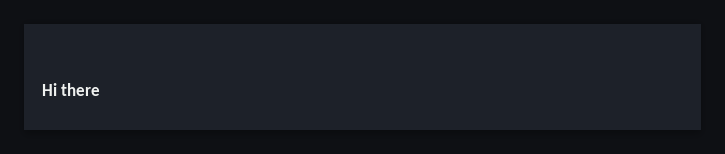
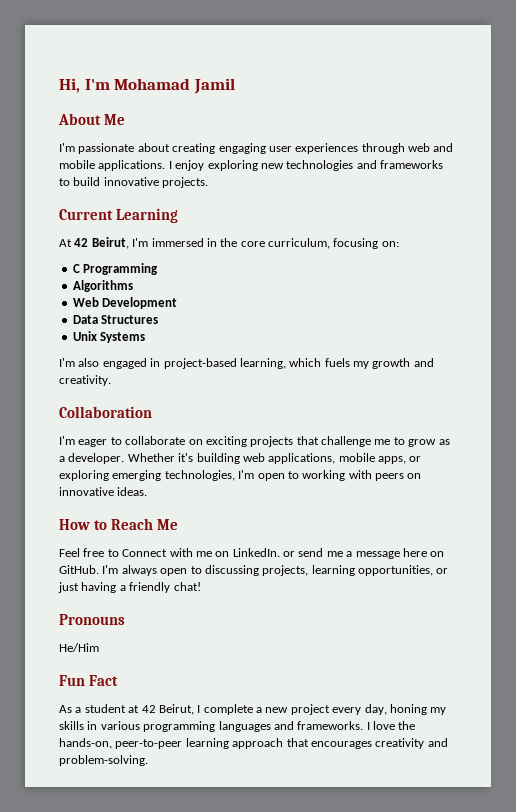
[42,83,101,96] Hi there -> [59,78,235,94] [58,113,126,125] [59,143,454,154] [59,160,443,171] [59,177,209,188] [59,208,179,223] [59,237,399,249] [72,263,159,275] [72,280,133,292] [72,297,178,309] [72,315,159,324] [72,331,146,343] [59,358,434,369] [59,375,111,386] [59,406,152,418] [59,436,450,447] [59,453,422,464] [59,470,422,481] [59,487,148,496] [59,518,179,530] [59,548,445,559] [59,565,449,576] [58,582,201,593] [59,614,125,625] [59,643,99,652] [59,675,119,686] [59,704,447,715] [59,721,416,732] [59,738,448,749] [59,755,148,766] Hi, I'm Mohamad Jamil // About Me // I'm passionate about creating engaging user experiences through web and mobile applications. I enjoy exploring new technologies and frameworks to build innovative projects. // Current Learning // At 42 Beirut, I'm immersed in the core curriculum, focusing on: // C Programming // Algorithms // Web Development // Data Structures // Unix Systems // I'm also engaged in project-based learning, which fuels my growth and creativity. // Collaboration // I'm eager to collaborate on exciting projects that challenge me to grow as a developer. Whether it's building web applications, mobile apps, or exploring emerging technologies, I'm open to working with peers on innovative ideas. // How to Reach Me // Feel free to Connect with me on LinkedIn. or send me a message here on GitHub. I'm always open to discussing projects, learning opportunities, or just having a friendly chat! // Pronouns // He/Him // Fun Fact // As a student at 42 Beirut, I complete a new project every day, honing my skills in various programming languages and frameworks. I love the hands-on, peer-to-peer learning approach that encourages creativity and problem-solving.

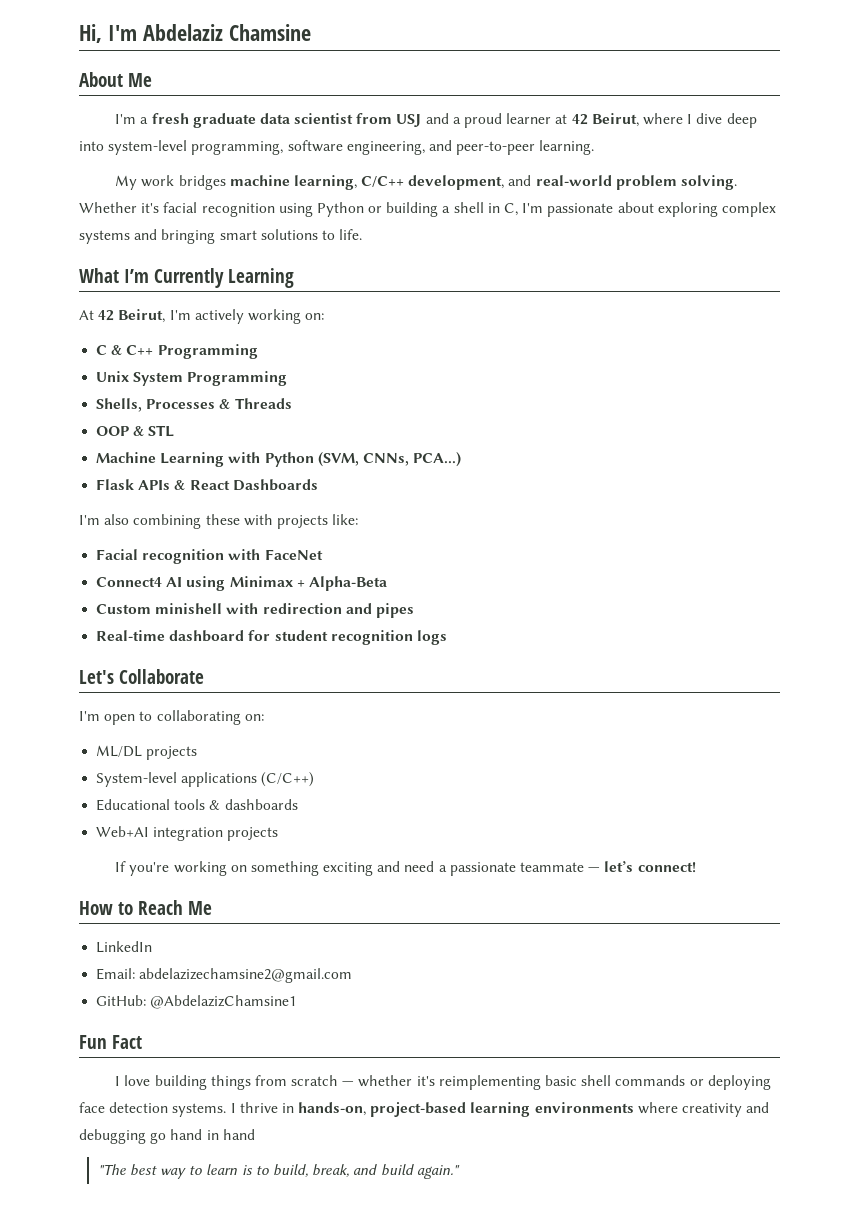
[114,78,235,94] Mohamad Jamil -> [142,24,311,41] Abdelaziz Chamsine
[78,143,454,154] [59,160,443,171] [59,177,209,188] [59,209,113,220] passionate about creating engaging user experiences through web and mobile applications. I enjoy exploring new technologies and frameworks to build innovative projects. // Current -> [140,113,757,128] [79,140,595,155] [115,175,738,190] [79,202,776,217] [79,229,363,244] [79,268,225,288] a fresh graduate data scientist from USJ and a proud learner at 42 Beirut, where I dive deep into system-level programming, software engineering, and peer-to-peer learning. // My work bridges machine learning, C/C++ development, and real-world problem solving. Whether it's facial recognition using Python or building a shell in C, I'm passionate about exploring complex systems and bringing smart solutions to life. // What I’m Currently
[151,238,379,249] immersed in the core curriculum, focusing -> [194,309,301,324] actively working
[83,263,159,275] [72,280,133,292] [72,297,178,309] [72,315,159,324] [72,331,146,343] [59,358,434,369] [59,375,111,386] [59,406,152,418] [59,436,450,447] [59,453,422,464] [59,470,422,481] [59,487,148,496] [59,518,179,530] [59,548,445,559] [59,565,449,576] [58,582,201,593] [59,614,125,625] [59,643,99,652] [59,675,119,686] [59,704,447,715] [59,721,416,732] [59,738,448,749] [59,755,148,766] Programming // Algorithms // Web Development // Data Structures // Unix Systems // I'm also engaged in project-based learning, which fuels my growth and creativity. // Collaboration // I'm eager to collaborate on exciting projects that challenge me to grow as a developer. Whether it's building web applications, mobile apps, or exploring emerging technologies, I'm open to working with peers on innovative ideas. // How to Reach Me // Feel free to Connect with me on LinkedIn. or send me a message here on GitHub. I'm always open to discussing projects, learning opportunities, or just having a friendly chat! // Pronouns // He/Him // Fun Fact // As a student at 42 Beirut, I complete a new project every day, honing my skills in various programming languages and frameworks. I love the hands-on, peer-to-peer learning approach that encourages creativity and problem-solving. -> [111,344,258,359] [96,371,288,386] [96,398,292,412] [96,425,175,437] [96,452,462,467] [96,479,318,491] [79,514,359,529] [96,549,323,564] [96,576,387,591] [96,603,414,618] [96,630,447,645] [79,669,205,684] [79,710,264,725] [96,745,198,760] [96,772,315,787] [96,799,298,811] [96,826,279,841] [115,860,696,876] [79,900,213,915] [96,941,153,953] [96,968,353,983] [96,995,297,1009] [79,1035,143,1049] [115,1075,771,1090] [79,1102,770,1117] [79,1129,255,1144] [97,1164,460,1179] & C++ Programming // Unix System Programming // Shells, Processes & Threads // OOP & STL // Machine Learning with Python (SVM, CNNs, PCA...) // Flask APIs & React Dashboards // I'm also combining these with projects like: // Facial recognition with FaceNet // Connect4 AI using Minimax + Alpha-Beta // Custom minishell with redirection and pipes // Real-time dashboard for student recognition logs // Let's Collaborate // I'm open to collaborating on: // ML/DL projects // System-level applications (C/C++) // Educational tools & dashboards // Web+AI integration projects // If you're working on something exciting and need a passionate teammate — let’s connect! // How to Reach Me // LinkedIn // Email: abdelazizechamsine2@gmail.com // GitHub: @AbdelazizChamsine1 // Fun Fact // I love building things from scratch — whether it's reimplementing basic shell commands or deploying face detection systems. I thrive in hands-on, project-based learning environments where creativity and debugging go hand in hand // "The best way to learn is to build, break, and build again."

